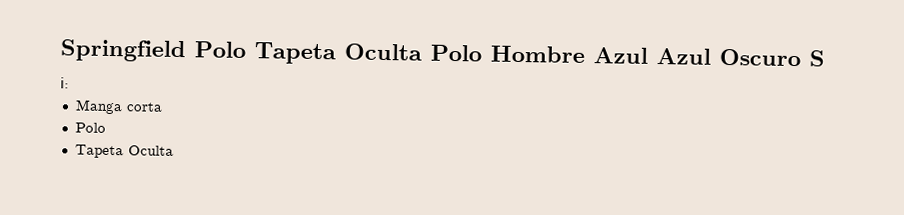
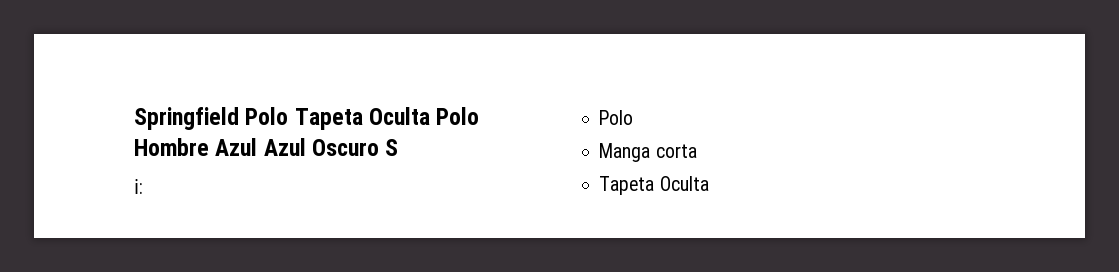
(69, 83) none -> [599,110,634,125] // Polo
[74,122,106,133] // Polo -> (697, 151) none

